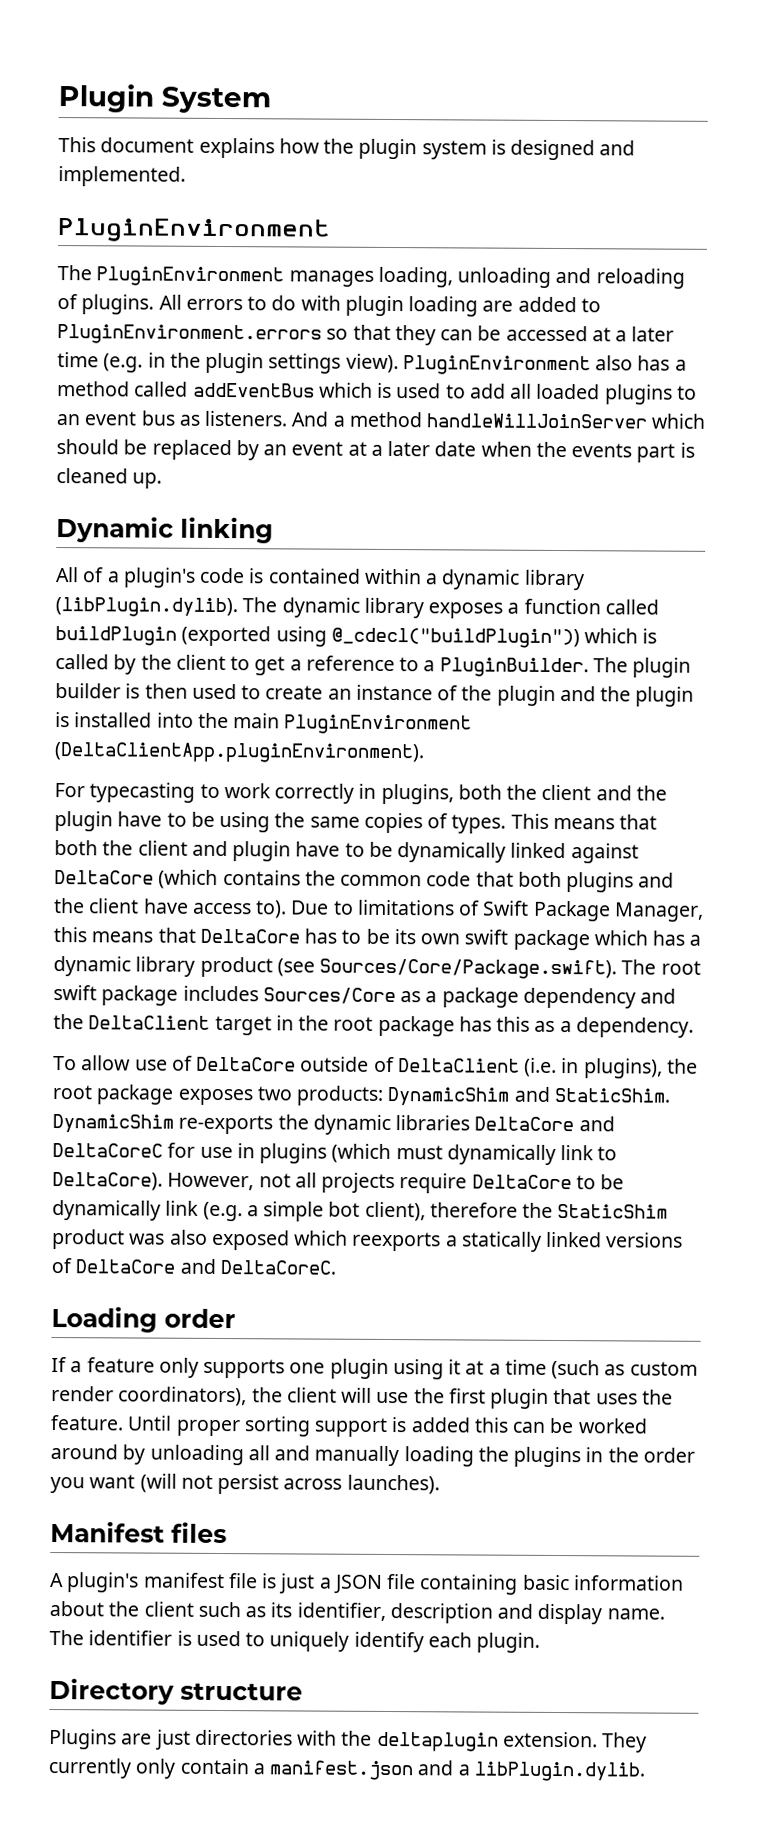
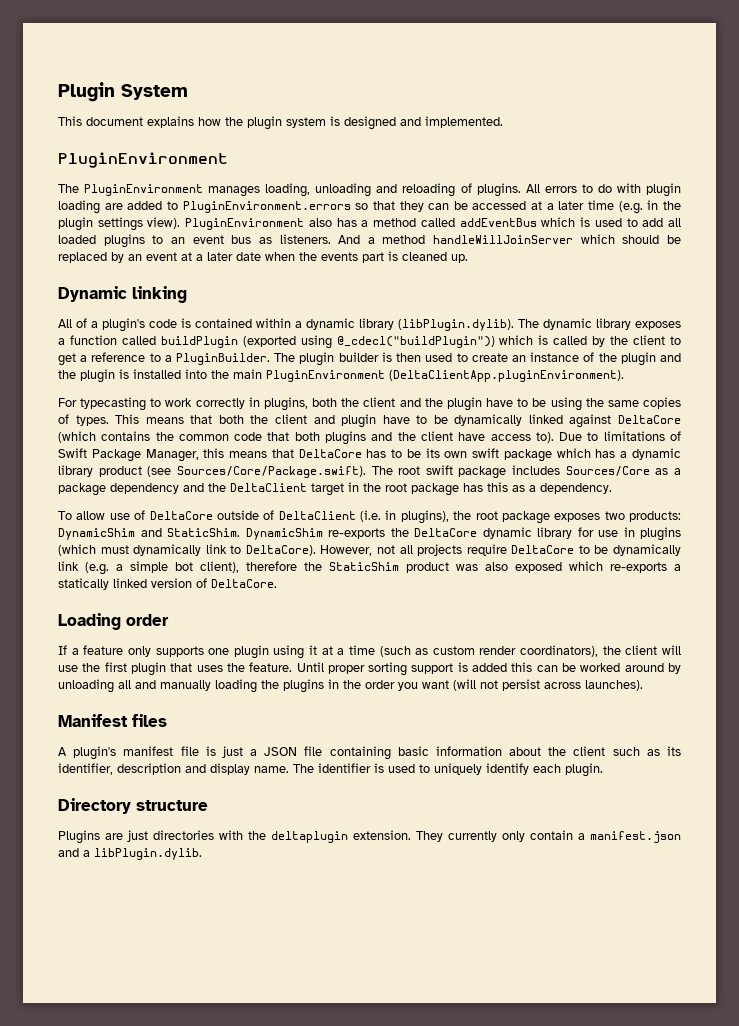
[312,1114,615,1136] [52,1143,163,1158] dynamic libraries DeltaCore and DeltaCoreC -> [414,527,572,539] DeltaCore dynamic library
[352,1231,442,1252] reexports -> [610,562,667,573] re-exports
[606,1232,684,1248] [51,1258,336,1275] versions of DeltaCore and DeltaCoreC. -> [151,578,277,588] version of DeltaCore.

